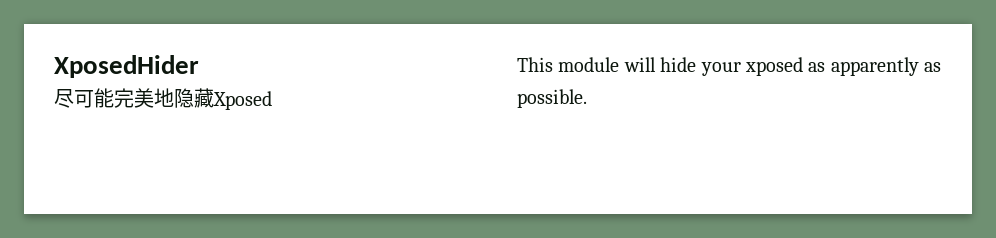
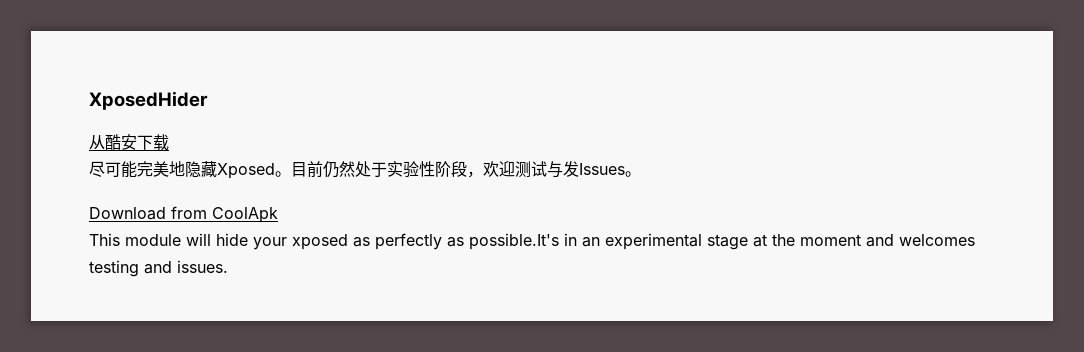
(199, 66) none -> [89,134,169,151] // 从酷安下载
(272, 100) none -> [275,161,641,178] [89,206,278,223] 。目前仍然处于实验性阶段，欢迎测试与发Issues。 // Download from CoolApk
[830,57,942,76] [517,89,587,108] apparently as possible. -> [375,233,975,250] [89,260,228,277] perfectly as possible.It's in an experimental stage at the moment and welcomes testing and issues.

